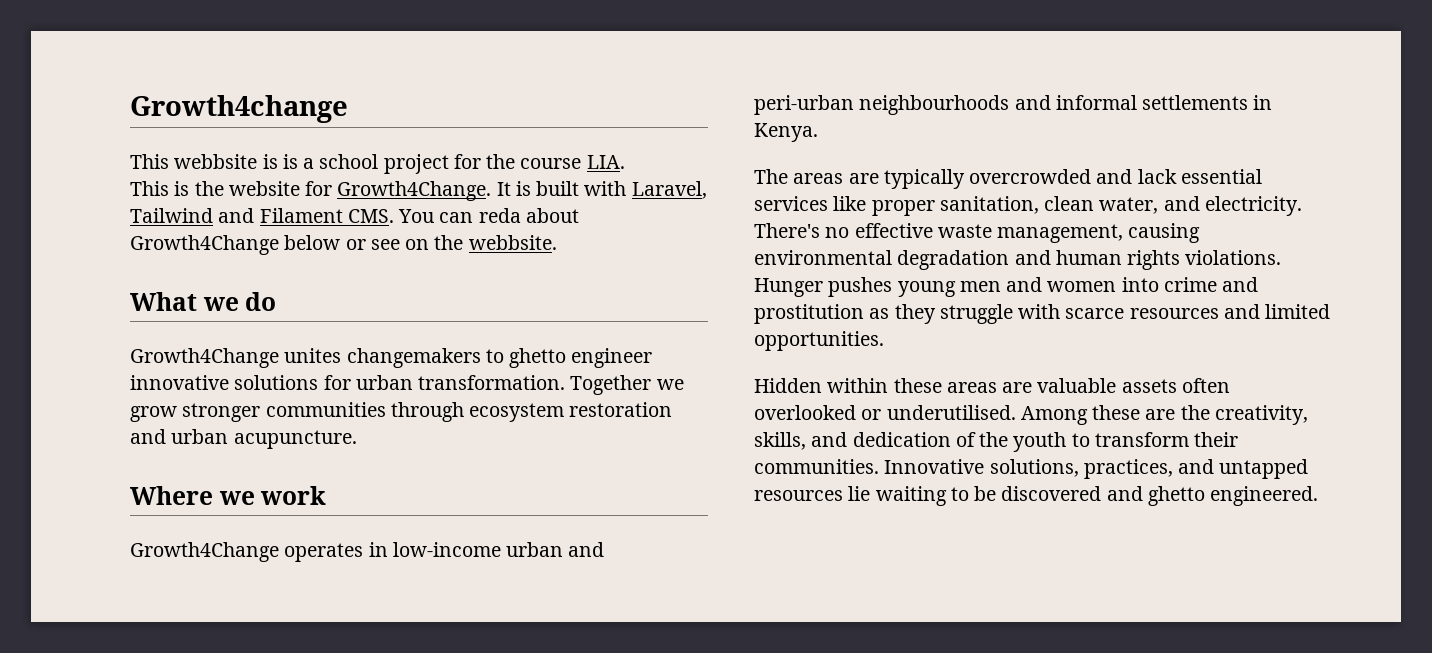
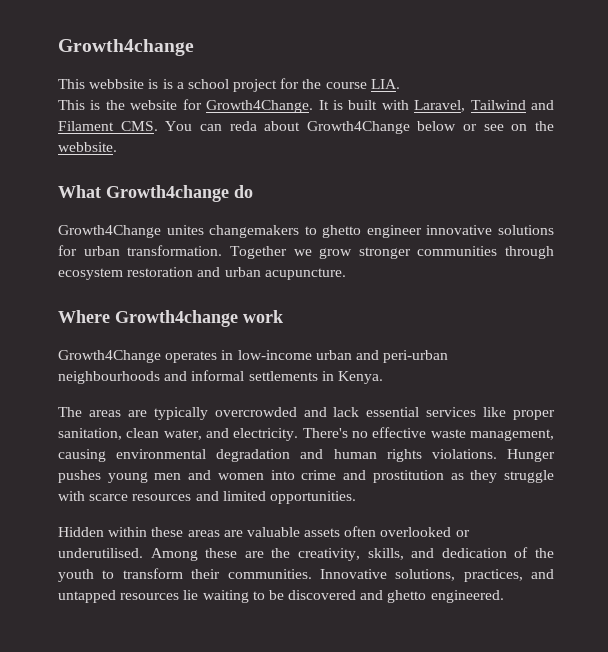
[202,297,239,311] we -> [106,185,229,202] Growth4change
[218,491,255,505] we -> [115,310,238,327] Growth4change

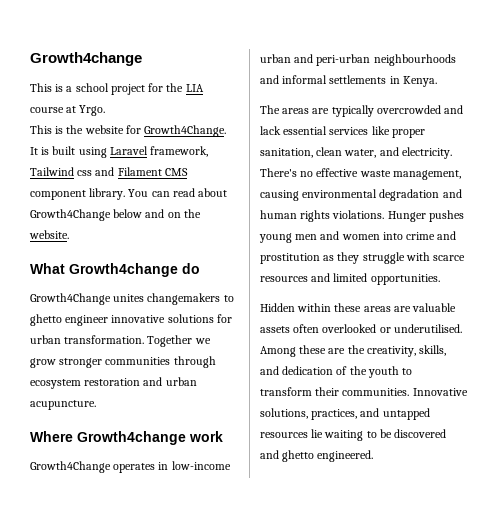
[89,79,159,89] webbsite is -> (52, 87) none
[325,79,400,89] course LIA. -> [185,84,204,92] [30,105,106,116] LIA course at Yrgo.
[381,100,555,112] [58,121,158,131] with Laravel, Tailwind and Filament CMS. -> [78,146,209,158] [30,167,188,176] [30,188,126,200] using Laravel framework, Tailwind css and Filament CMS component library.
[229,121,257,131] reda -> [172,188,195,197] read
[463,124,504,131] or see -> [145,209,165,218] and
[58,142,117,152] webbsite. -> [29,230,69,239] website.

